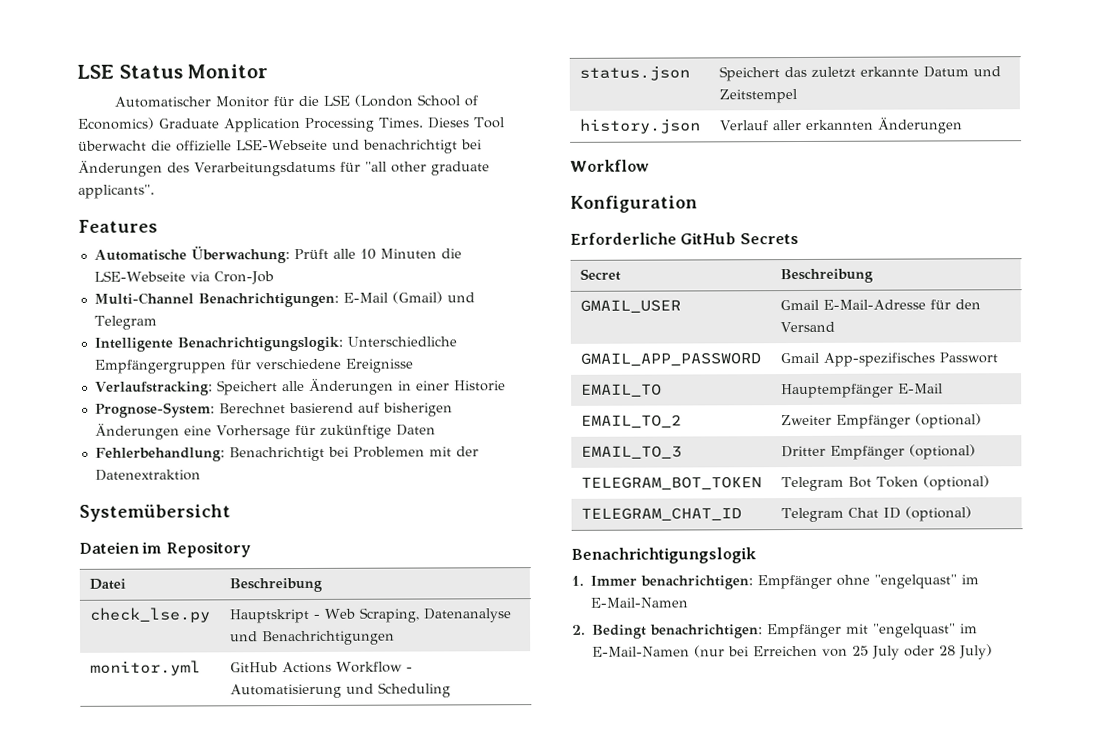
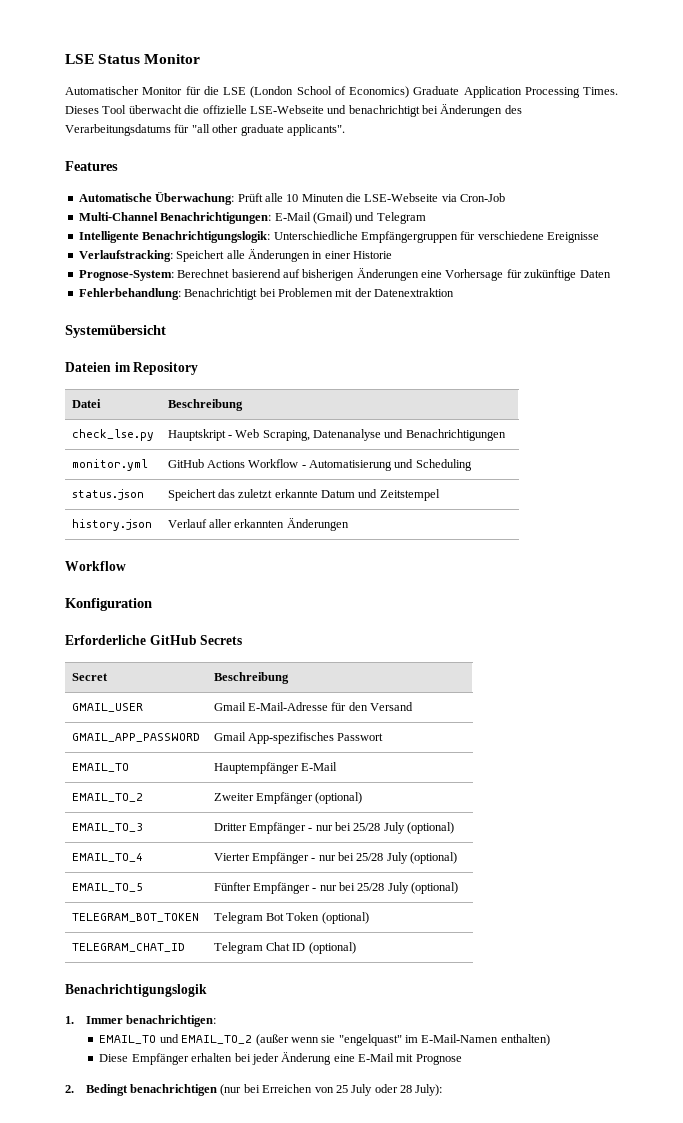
(905, 452) none -> [308,822,455,834] [71,853,143,862] [213,852,458,864] [71,883,143,892] [213,882,409,894] - nur bei 25/28 July (optional) // EMAIL_TO_4 | Vierter Empfänger - nur bei 25/28 July (optional) // EMAIL_TO_5 | Fünfter Empfänger - nur bei 25/28 July
[757,574,980,590] [590,597,689,608] [572,623,979,639] [592,646,691,657] Empfänger ohne "engelquast" im E-Mail-Namen // 2. Bedingt benachrichtigen: Empfänger mit "engelquast" im E-Mail-Namen -> [99,1034,550,1046] [99,1052,462,1065] [65,1084,218,1096] // EMAIL_TO und EMAIL_TO_2 (außer wenn sie "engelquast" im E-Mail-Namen enthalten) // Diese Empfänger erhalten bei jeder Änderung eine E-Mail mit Prognose // 2. Bedingt benachrichtigen
[959,644,994,660] July) -> [415,1084,443,1096] July):

